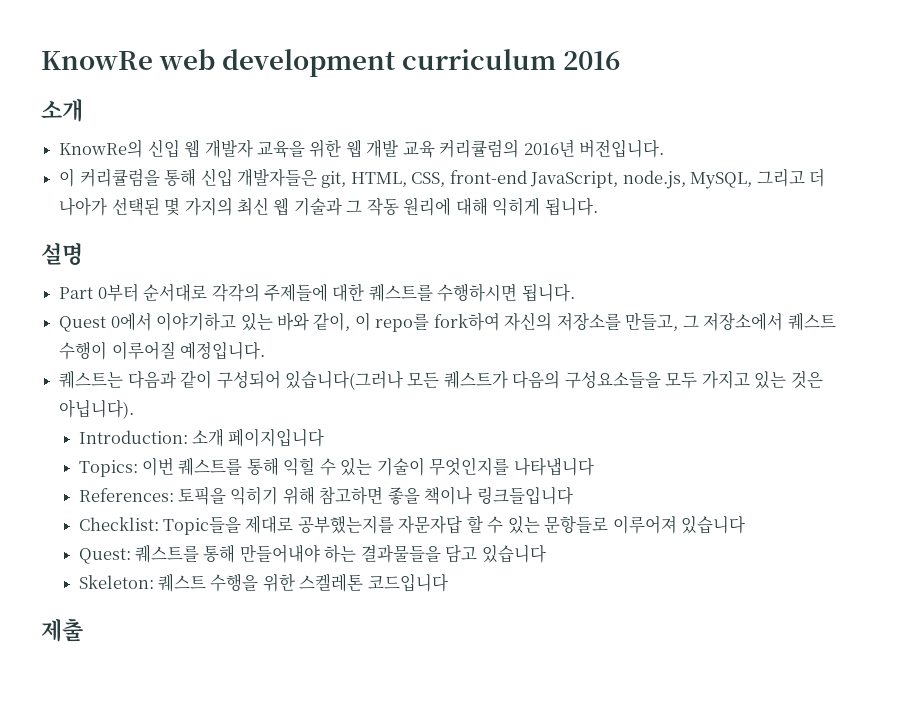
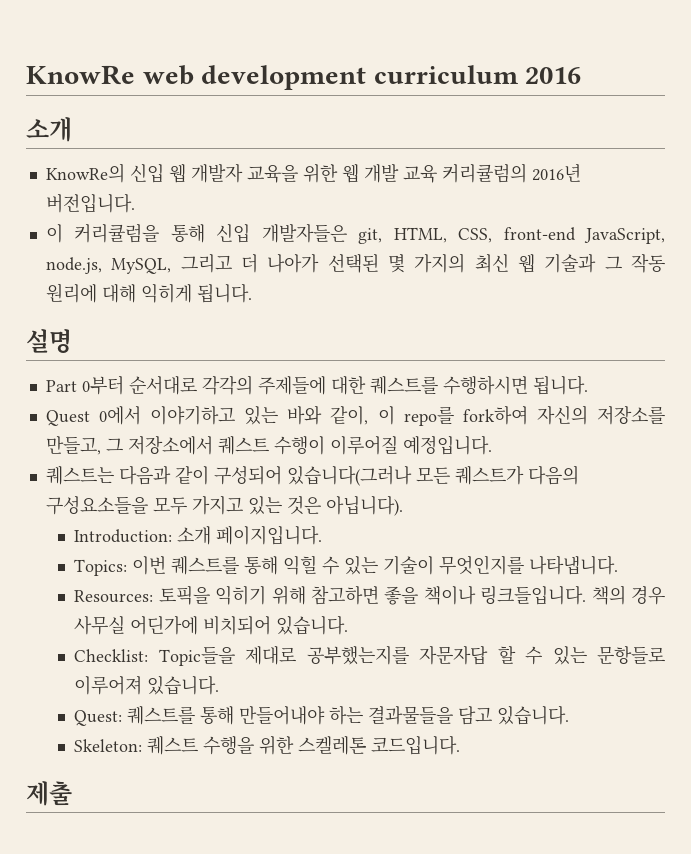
[228,428,325,447] 페이지입니다 -> [216,525,323,545] 페이지입니다.
[513,457,594,476] [78,488,174,502] 나타냅니다 // References: -> [529,555,619,575] [74,590,154,603] 나타냅니다. // Resources:
[476,486,573,505] 링크들입니다 -> [480,585,665,605] [74,615,349,635] 링크들입니다. 책의 경우 사무실 어딘가에 비치되어 있습니다.
[681,516,746,534] 있습니다 -> [147,675,220,695] 있습니다.
[481,545,546,563] 있습니다 -> [497,705,570,725] 있습니다.
[367,574,448,592] 코드입니다 -> [371,735,461,755] 코드입니다.

